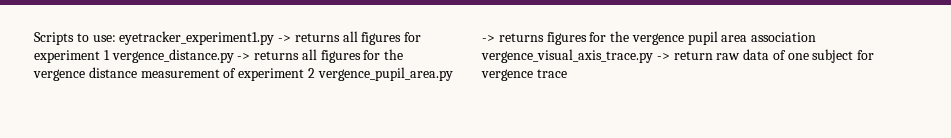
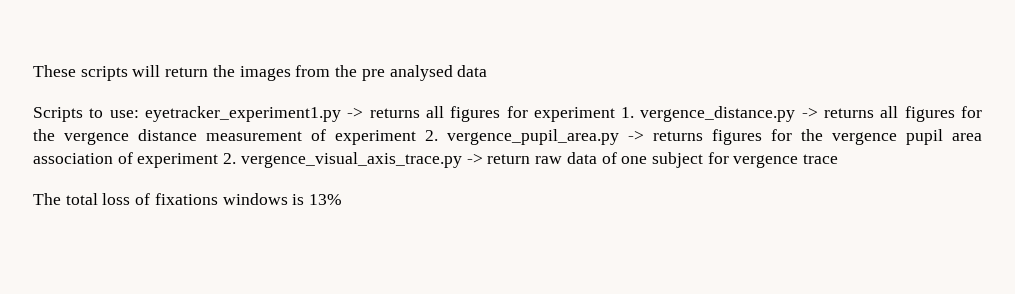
(34, 38) none -> [33,65,488,81] These scripts will return the images from the pre analysed data //
[103,50,110,60] 1 -> [621,107,635,118] 1.
[307,68,315,78] 2 -> [425,130,438,141] 2.
(817, 37) none -> [117,152,237,168] of experiment 2.
(567, 73) none -> [33,193,343,205] // The total loss of fixations windows is 13%

